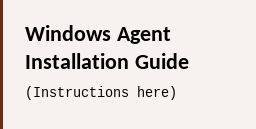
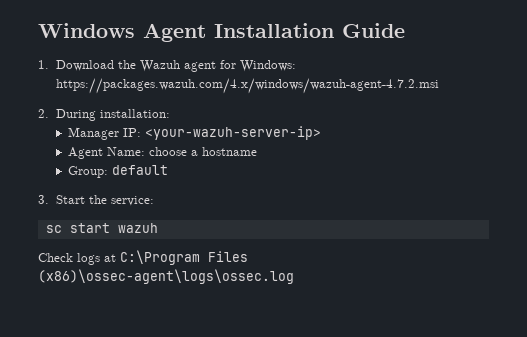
[25,86,177,100] (Instructions here) -> [38,60,296,72] [55,78,439,94] [38,109,170,121] [68,126,322,140] [68,147,258,159] [68,165,169,178] [38,195,154,206] [45,223,158,233] [38,250,248,265] [38,269,294,284] 1. Download the Wazuh agent for Windows: https://packages.wazuh.com/4.x/windows/wazuh-agent-4.7.2.msi // 2. During installation: // Manager IP: <your-wazuh-server-ip> // Agent Name: choose a hostname // Group: default // 3. Start the service: // sc start wazuh // Check logs at C:\Program Files (x86)\ossec-agent\logs\ossec.log

